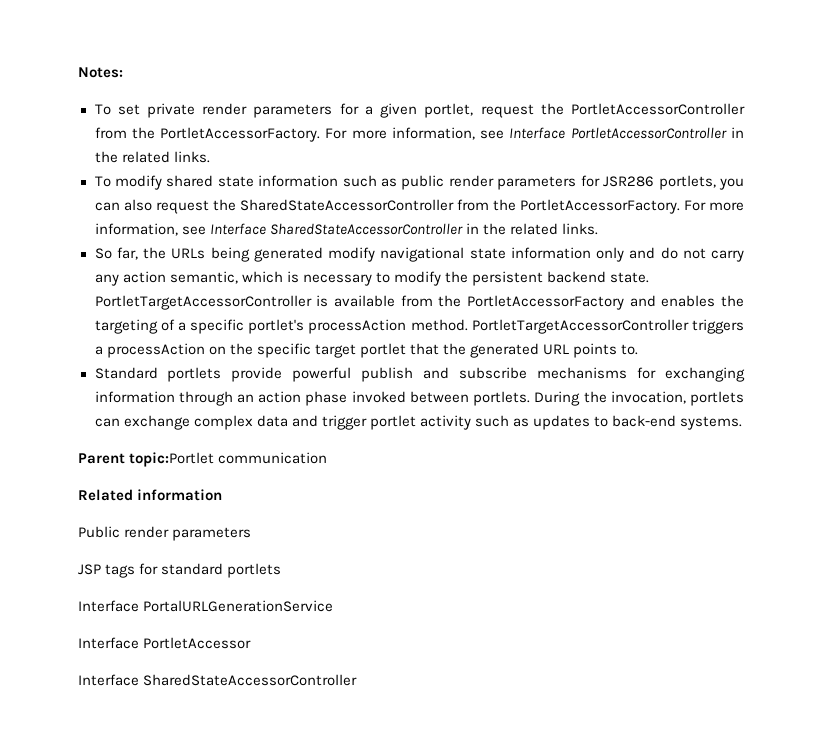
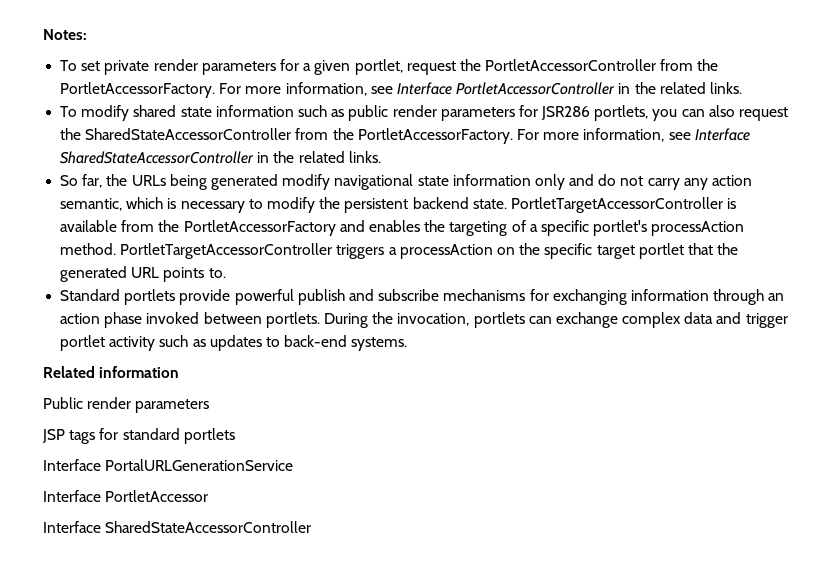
[78,452,328,467] // Parent topic:Portlet communication -> (408, 344) none

